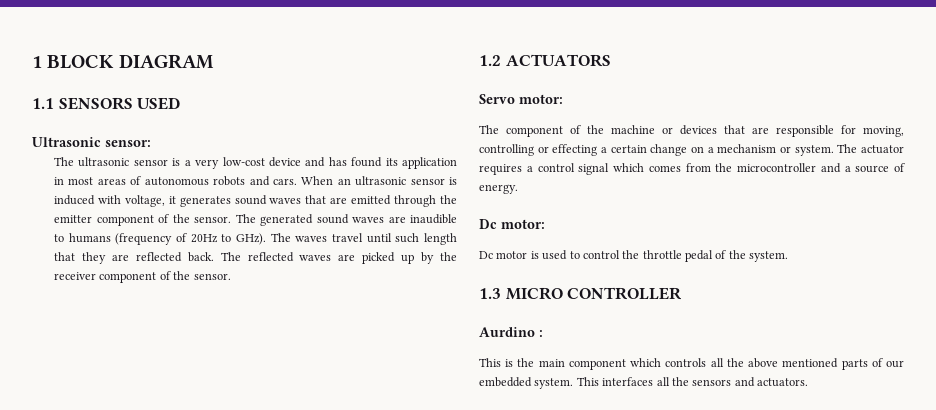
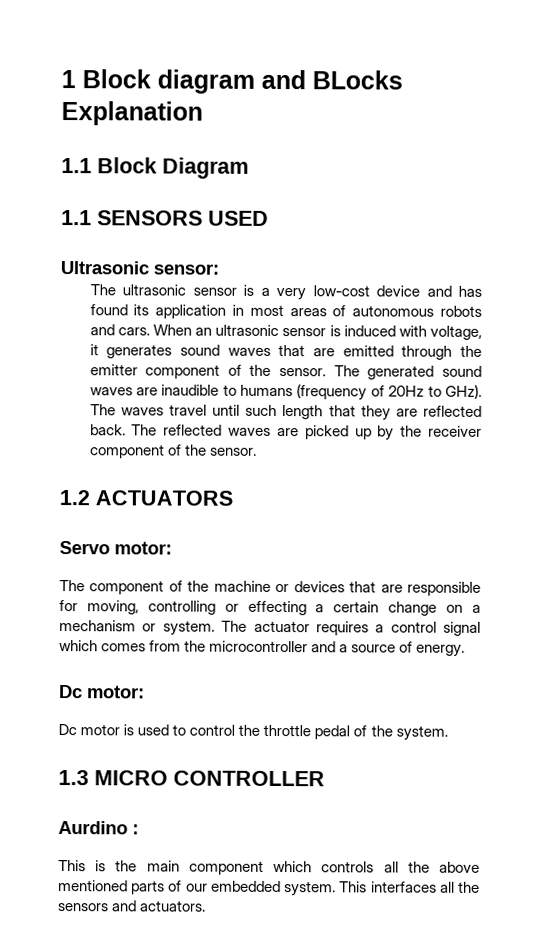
[47,54,214,69] BLOCK DIAGRAM -> [82,69,403,94] [61,101,203,126] [61,157,249,179] Block diagram and BLocks Explanation // 1.1 Block Diagram

